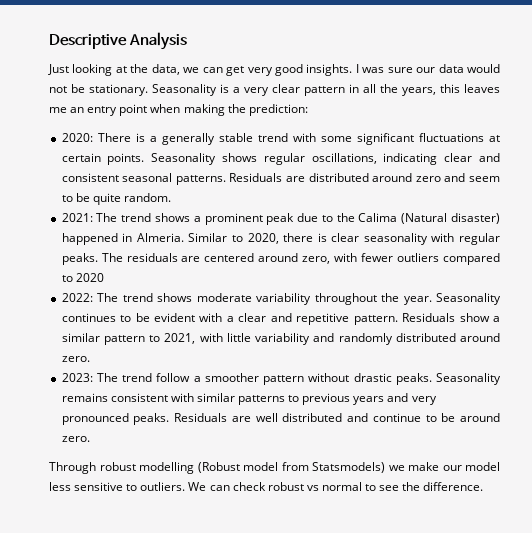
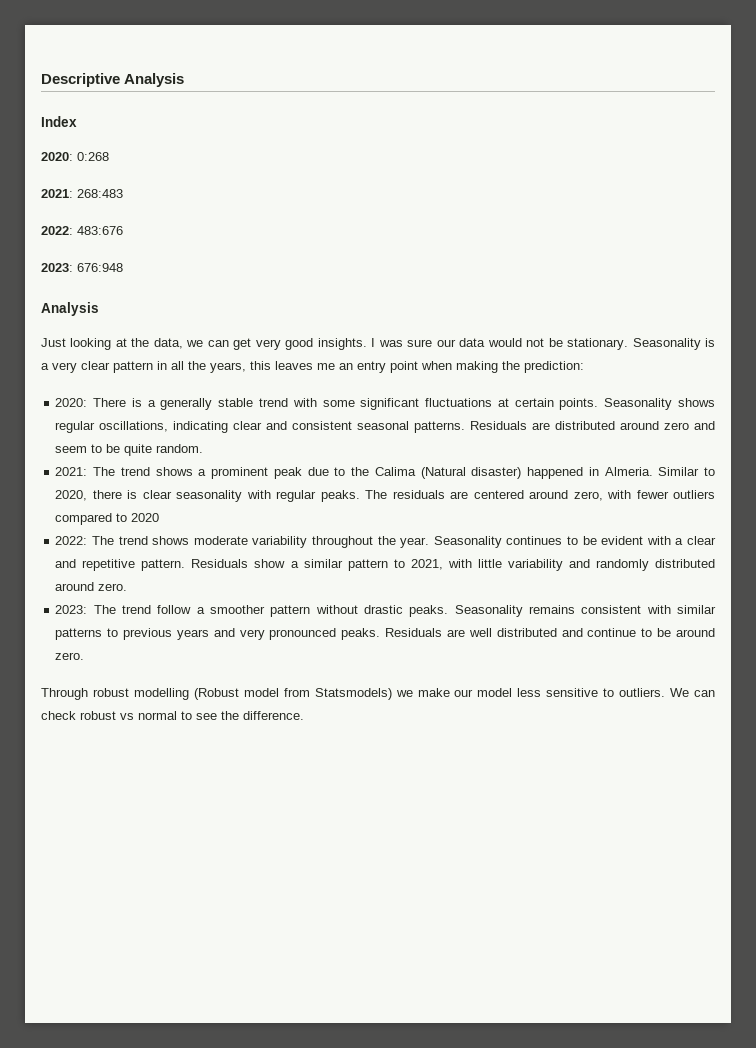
(187, 41) none -> [41,116,77,127] [41,152,109,161] [41,189,123,198] [41,226,123,235] [41,263,123,272] [41,302,99,316] // Index // 2020: 0:268 // 2021: 268:483 // 2022: 483:676 // 2023: 676:948 // Analysis

